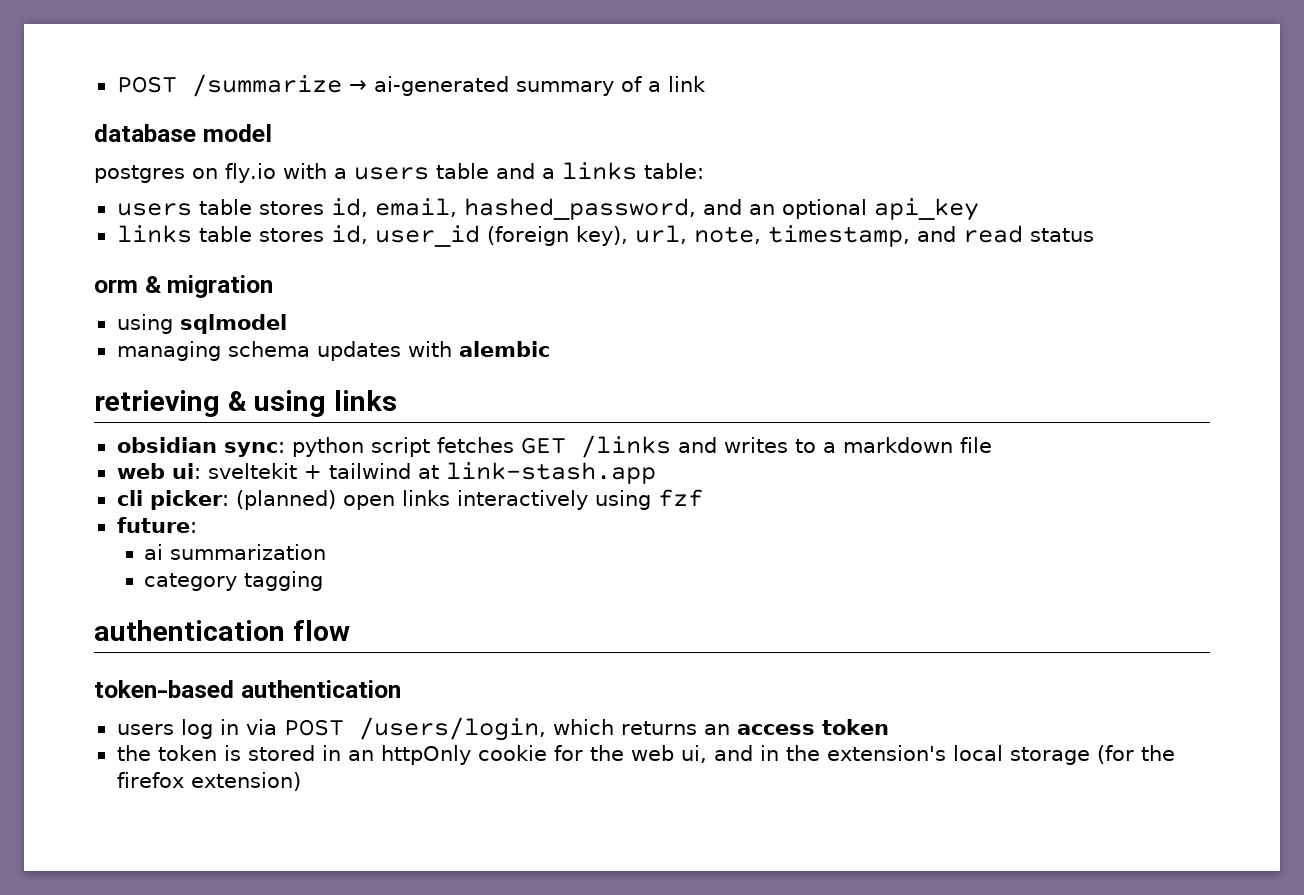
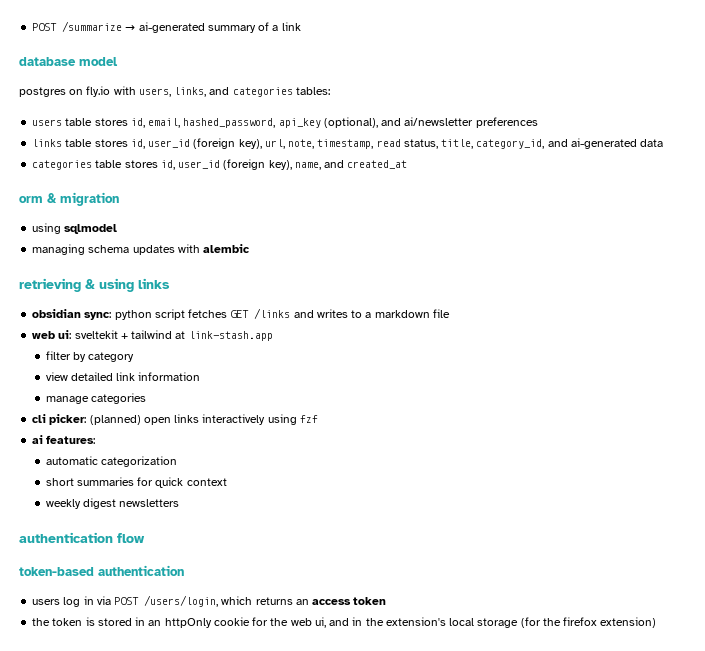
[333,162,704,180] a users table and a links table: -> [138,87,330,97] users, links, and categories tables:
[702,198,979,221] and an optional api_key -> [278,117,538,128] api_key (optional), and ai/newsletter preferences
[916,225,1094,243] and read status -> [376,138,664,149] [32,159,408,170] read status, title, category_id, and ai-generated data // categories table stores id, user_id (foreign key), name, and created_at
(656, 473) none -> [45,351,135,362] [45,372,201,381] [45,393,146,404] // filter by category // view detailed link information // manage categories
[116,517,197,533] [144,544,327,560] [144,571,324,591] future: // ai summarization // category tagging -> [32,435,96,444] [45,456,177,467] [45,477,227,488] [45,498,180,509] ai features: // automatic categorization // short summaries for quick context // weekly digest newsletters

